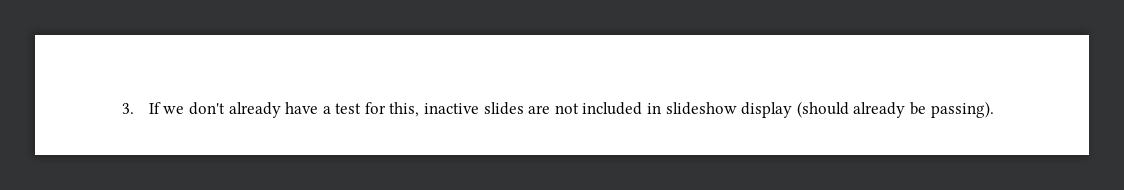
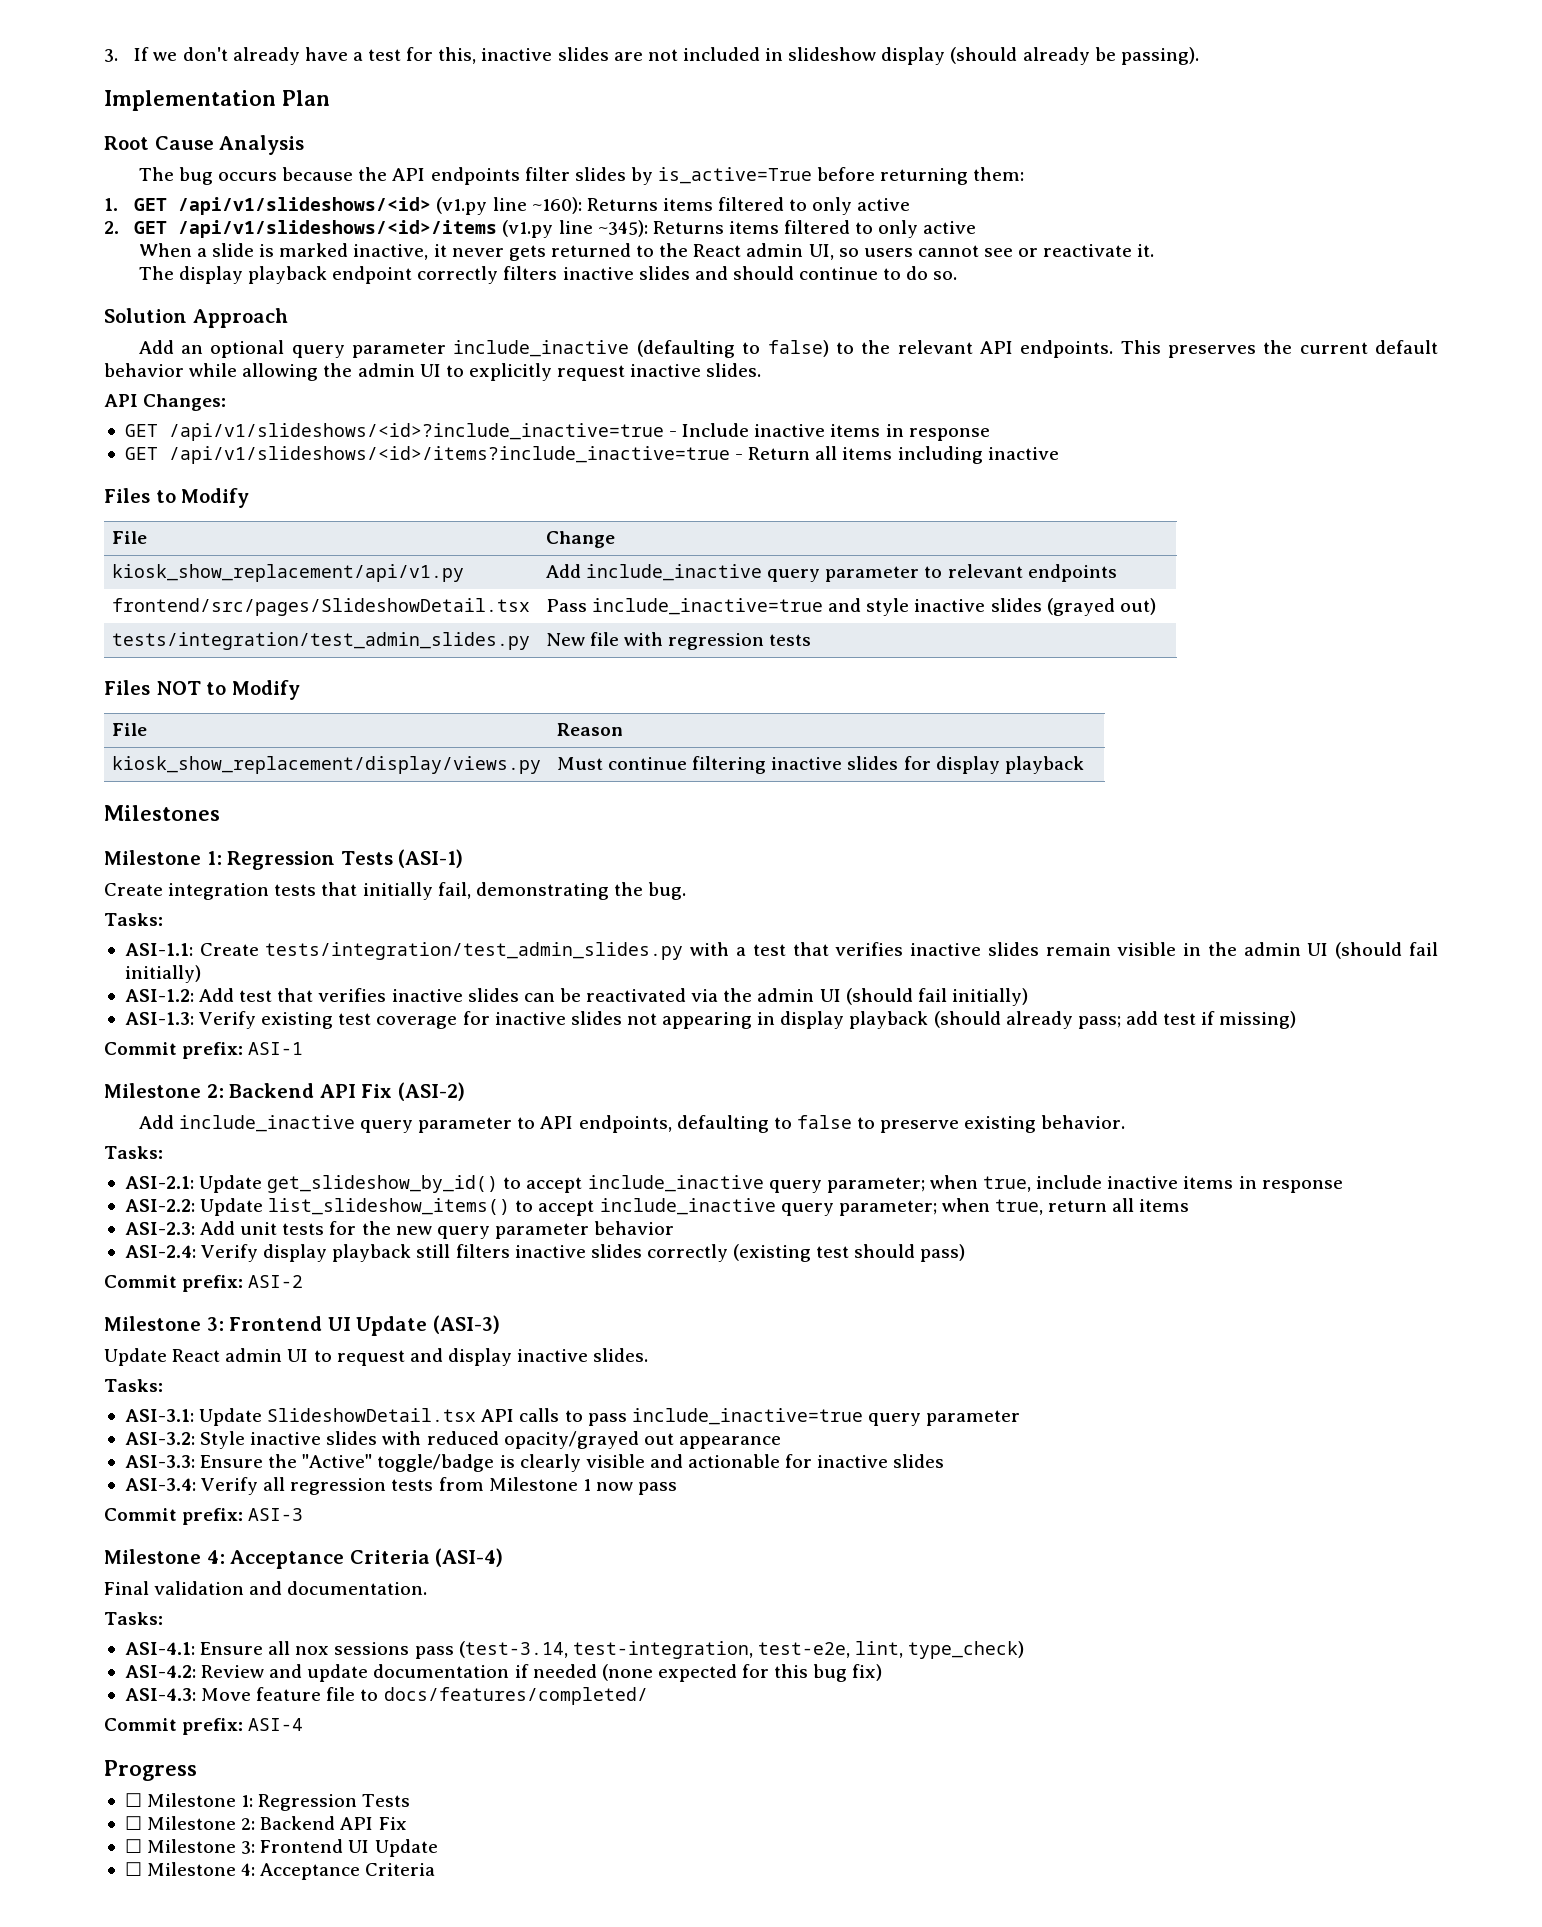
(994, 109) none -> [104,90,330,111] [104,135,305,155] [138,167,1025,185] [104,197,911,215] [104,220,977,238] [138,243,1155,261] [138,266,958,284] [104,308,288,328] [138,340,1438,358] [104,363,762,381] [104,394,227,411] [124,423,990,441] [124,446,1059,464] [104,488,250,508] [111,531,147,544] [545,531,615,548] [111,564,464,582] [545,564,1117,582] [111,598,530,616] [545,598,1156,616] [111,632,530,650] [545,632,812,650] [104,680,300,700] [111,723,147,736] [556,723,623,736] [111,756,541,774] [556,756,1084,774] [104,805,220,821] [104,849,464,870] [104,882,687,900] [104,913,163,926] [124,942,1438,960] [124,965,201,983] [124,988,1028,1006] [124,1011,1297,1029] [104,1042,304,1059] [104,1082,465,1101] [138,1115,1126,1133] [104,1146,163,1159] [124,1175,1343,1193] [124,1198,1190,1216] [124,1221,675,1239] [124,1244,966,1262] [104,1275,304,1292] [104,1315,500,1336] [104,1348,649,1366] [104,1379,163,1392] [124,1408,1021,1426] [124,1431,781,1449] [124,1454,945,1472] [124,1477,678,1495] [104,1508,304,1525] [104,1548,504,1569] [104,1581,428,1595] [104,1612,163,1625] [124,1641,1025,1659] [124,1664,883,1682] [124,1687,648,1705] [104,1718,304,1735] [104,1760,197,1781] [124,1793,411,1811] [124,1816,407,1830] [124,1839,438,1857] [124,1862,436,1880] // Implementation Plan // Root Cause Analysis // The bug occurs because the API endpoints filter slides by is_active=True before returning them: // 1. GET /api/v1/slideshows/<id> (v1.py line ~160): Returns items filtered to only active // 2. GET /api/v1/slideshows/<id>/items (v1.py line ~345): Returns items filtered to only active // When a slide is marked inactive, it never gets returned to the React admin UI, so users cannot see or reactivate it. // The display playback endpoint correctly filters inactive slides and should continue to do so. // Solution Approach // Add an optional query parameter include_inactive (defaulting to false) to the relevant API endpoints. This preserves the current default behavior while allowing the admin UI to explicitly request inactive slides. // API Changes: // GET /api/v1/slideshows/<id>?include_inactive=true - Include inactive items in response // GET /api/v1/slideshows/<id>/items?include_inactive=true - Return all items including inactive // Files to Modify // File | Change // kiosk_show_replacement/api/v1.py | Add include_inactive query parameter to relevant endpoints // frontend/src/pages/SlideshowDetail.tsx | Pass include_inactive=true and style inactive slides (grayed out) // tests/integration/test_admin_slides.py | New file with regression tests // Files NOT to Modify // File | Reason // kiosk_show_replacement/display/views.py | Must continue filtering inactive slides for display playback // Milestones // Milestone 1: Regression Tests (ASI-1) // Create integration tests that initially fail, demonstrating the bug. // Tasks: // ASI-1.1: Create tests/integration/test_admin_slides.py with a test that verifies inactive slides remain visible in the admin UI (should fail initially) // ASI-1.2: Add test that verifies inactive slides can be reactivated via the admin UI (should fail initially) // ASI-1.3: Verify existing test coverage for inactive slides not appearing in display playback (should already pass; add test if missing) // Commit prefix: ASI-1 // Milestone 2: Backend API Fix (ASI-2) // Add include_inactive query parameter to API endpoints, defaulting to false to preserve existing behavior. // Tasks: // ASI-2.1: Update get_slideshow_by_id() to accept include_inactive query parameter; when true, include inactive items in response // ASI-2.2: Update list_slideshow_items() to accept include_inactive query parameter; when true, return all items // ASI-2.3: Add unit tests for the new query parameter behavior // ASI-2.4: Verify display playback still filters inactive slides correctly (existing test should pass) // Commit prefix: ASI-2 // Milestone 3: Frontend UI Update (ASI-3) // Update React admin UI to request and display inactive slides. // Tasks: // ASI-3.1: Update SlideshowDetail.tsx API calls to pass include_inactive=true query parameter // ASI-3.2: Style inactive slides with reduced opacity/grayed out appearance // ASI-3.3: Ensure the "Active" toggle/badge is clearly visible and actionable for inactive slides // ASI-3.4: Verify all regression tests from Milestone 1 now pass // Commit prefix: ASI-3 // Milestone 4: Acceptance Criteria (ASI-4) // Final validation and documentation. // Tasks: // ASI-4.1: Ensure all nox sessions pass (test-3.14, test-integration, test-e2e, lint, type_check) // ASI-4.2: Review and update documentation if needed (none expected for this bug fix) // ASI-4.3: Move feature file to docs/features/completed/ // Commit prefix: ASI-4 // Progress // ☐ Milestone 1: Regression Tests // ☐ Milestone 2: Backend API Fix // ☐ Milestone 3: Frontend UI Update // ☐ Milestone 4: Acceptance Criteria

